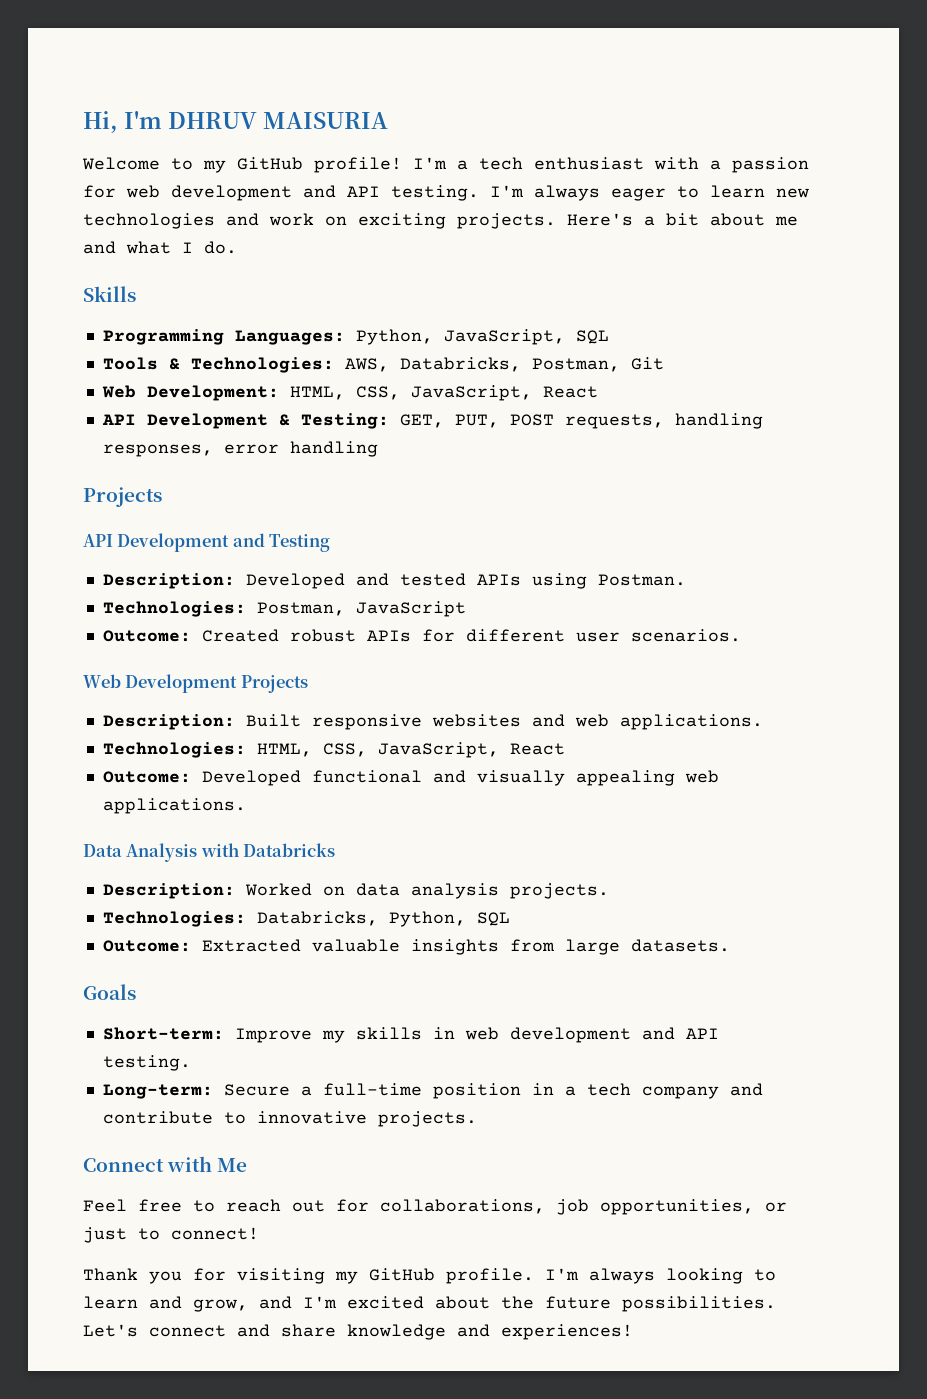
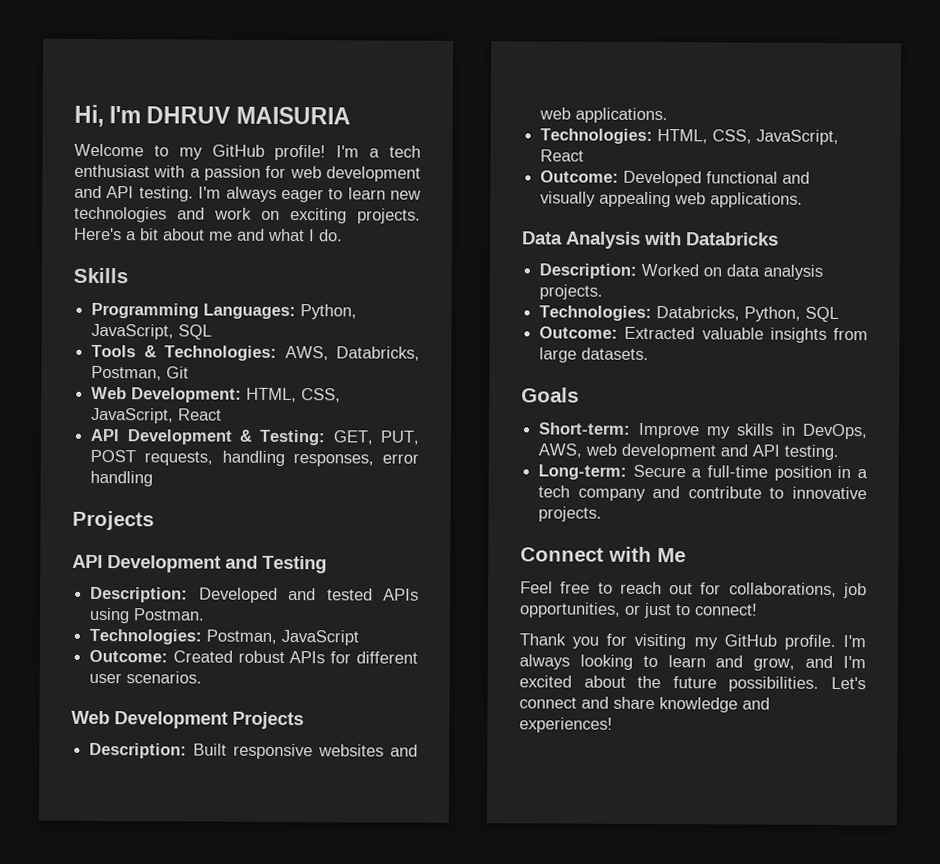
(455, 1033) none -> [802,423,868,440] [538,443,583,458] DevOps, AWS,

